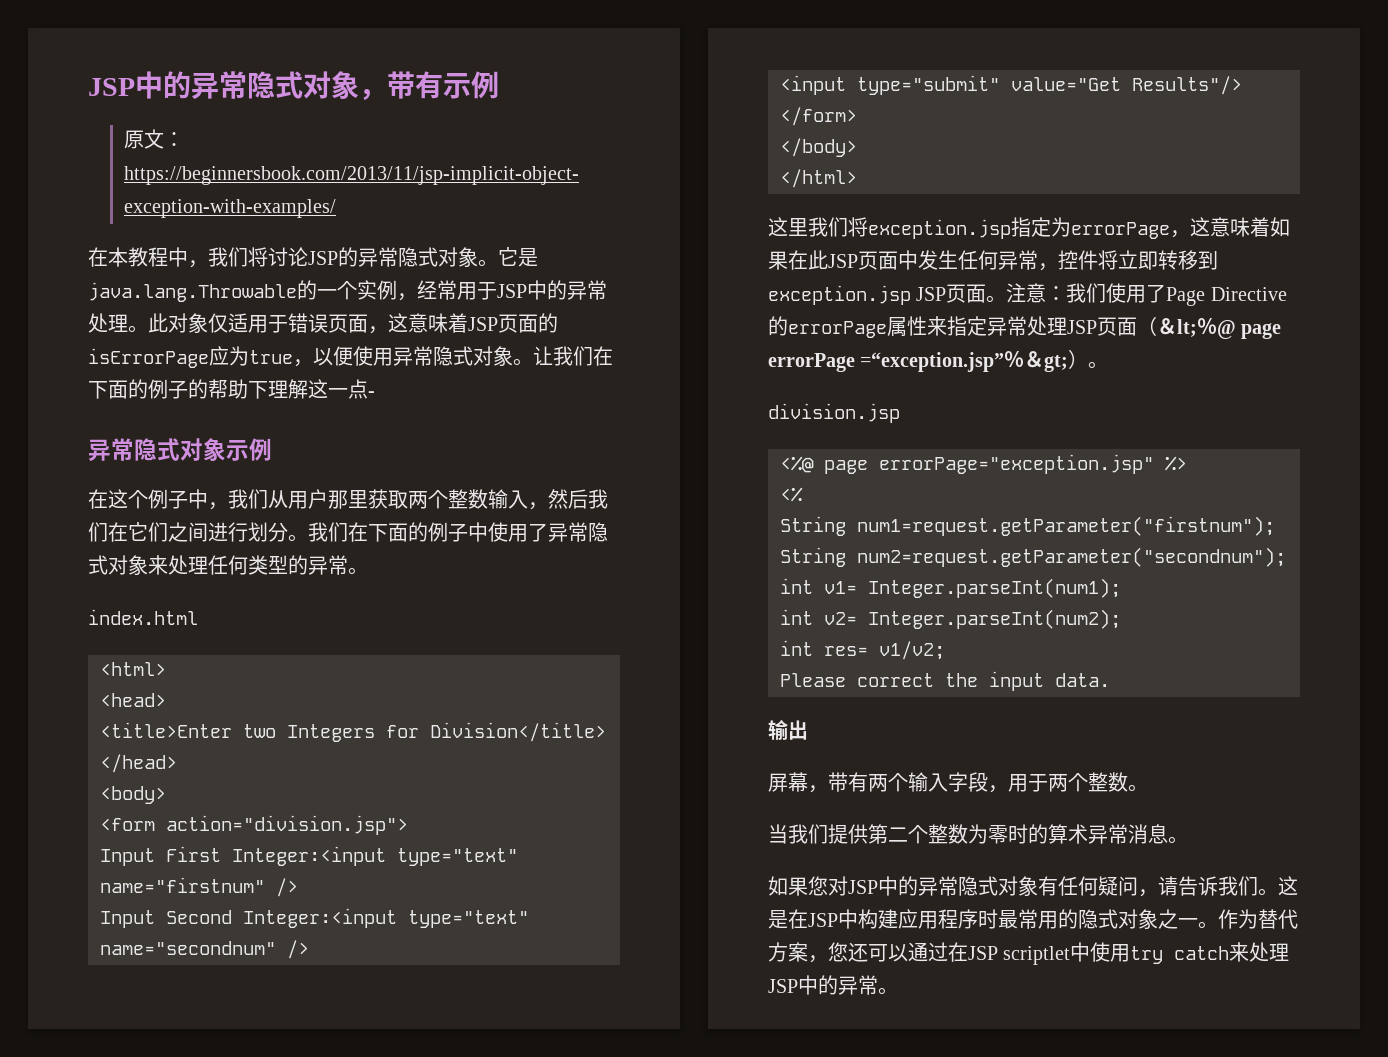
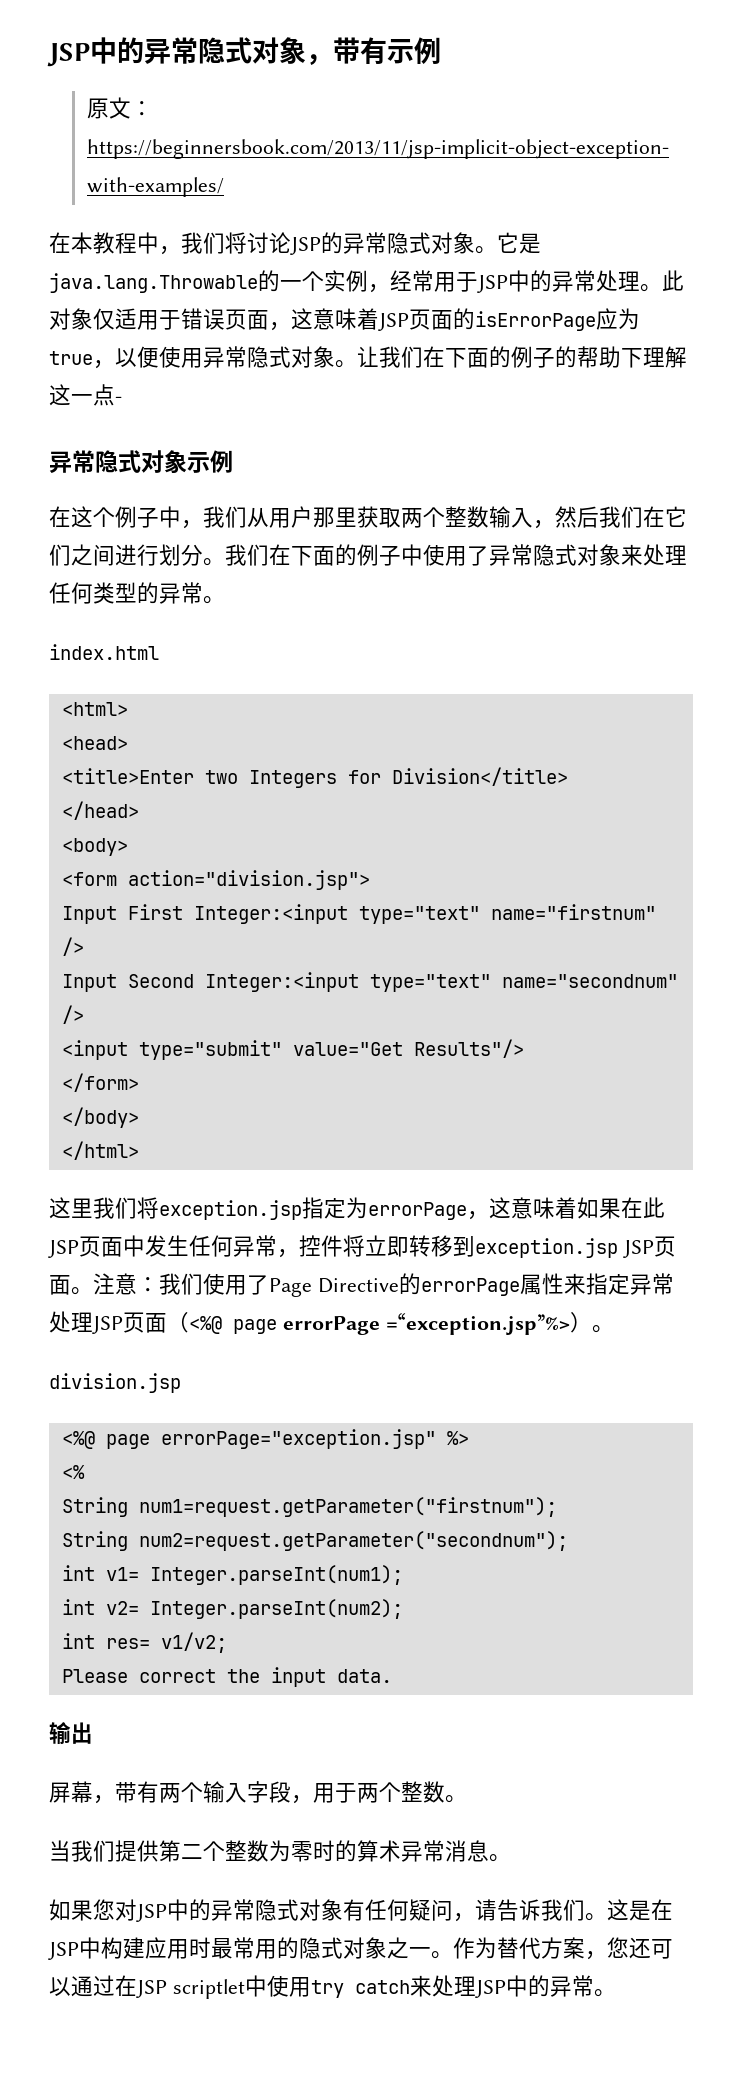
[1157,318,1282,339] [768,351,1069,372] ＆lt;％@ page errorPage =“exception.jsp”％＆gt; -> [189,1313,570,1335] <%@ page errorPage =“exception.jsp”%>
[938,909,978,929] 程序 -> (189, 1949) none

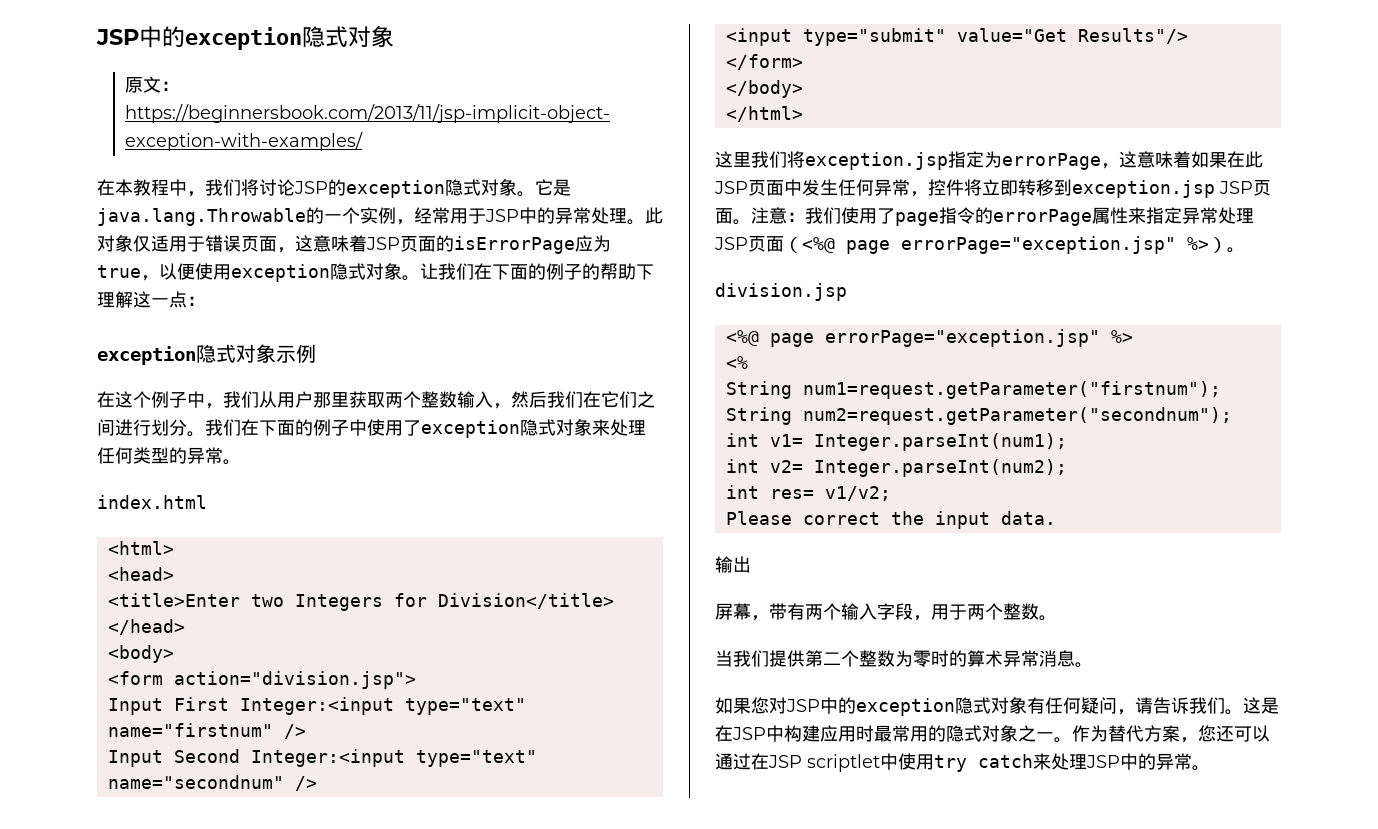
[47,37,441,67] JSP中的异常隐式对象，带有示例 -> [96,25,394,50] JSP中的exception隐式对象
[343,232,387,254] 异常 -> [346,180,445,198] exception
[203,346,247,368] 异常 -> [231,264,330,282] exception
[115,396,122,403] [49,450,95,474] - // 异常 -> [187,296,205,306] [97,346,196,365] ： // exception
[489,544,533,566] 异常 -> [421,420,520,438] exception
[269,1278,399,1297] Page Directive -> [895,207,975,226] page指令
[282,1313,570,1335] errorPage =“exception.jsp”%> -> [901,236,1209,254] errorPage="exception.jsp" %>
[211,1899,255,1921] 异常 -> [856,698,955,716] exception

